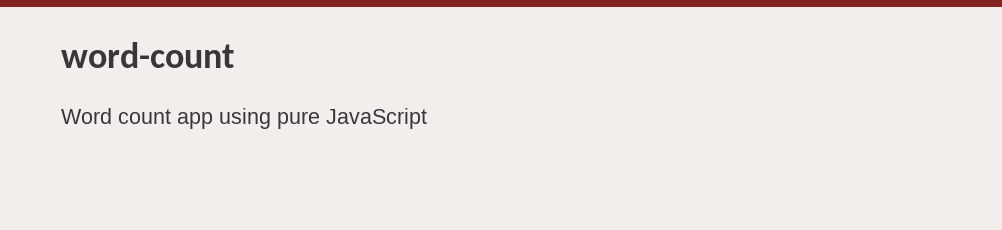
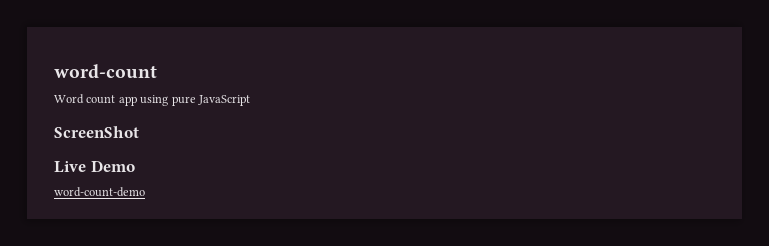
(427, 118) none -> [54,126,139,138] [54,160,135,173] [54,187,145,197] // ScreenShot // Live Demo // word-count-demo

